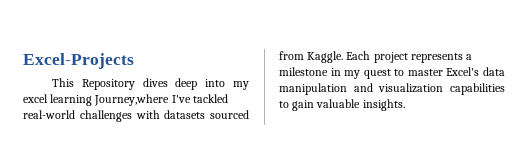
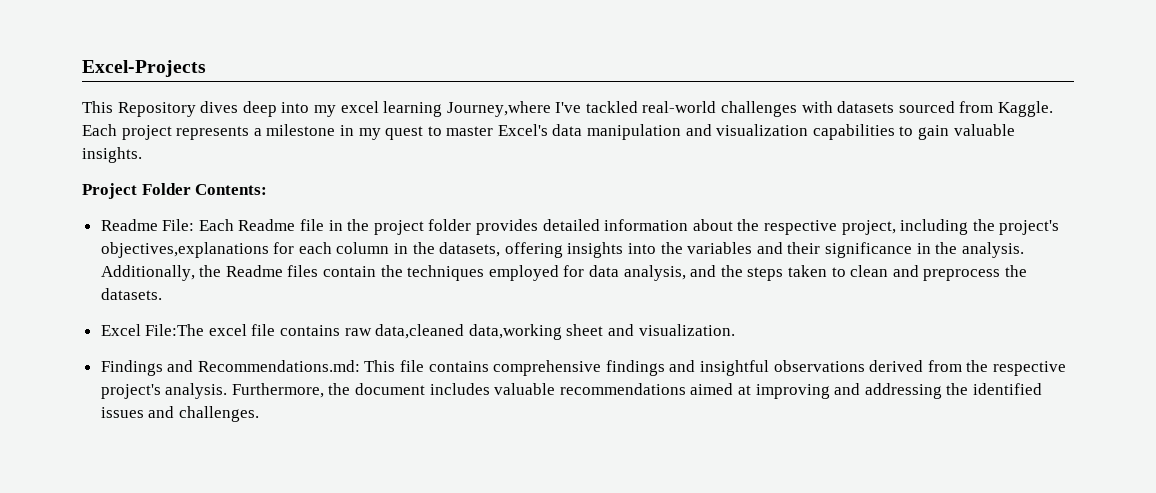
(405, 105) none -> [82,183,268,199] [100,219,1060,235] [100,242,1024,258] [100,265,1027,281] [100,288,162,300] [100,324,735,340] [100,360,1066,376] [100,383,1042,399] [100,406,259,422] // Project Folder Contents: // Readme File: Each Readme file in the project folder provides detailed information about the respective project, including the project's objectives,explanations for each column in the datasets, offering insights into the variables and their significance in the analysis. Additionally, the Readme files contain the techniques employed for data analysis, and the steps taken to clean and preprocess the datasets. // Excel File:The excel file contains raw data,cleaned data,working sheet and visualization. // Findings and Recommendations.md: This file contains comprehensive findings and insightful observations derived from the respective project's analysis. Furthermore, the document includes valuable recommendations aimed at improving and addressing the identified issues and challenges.

